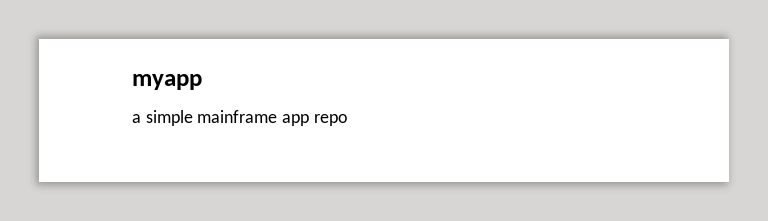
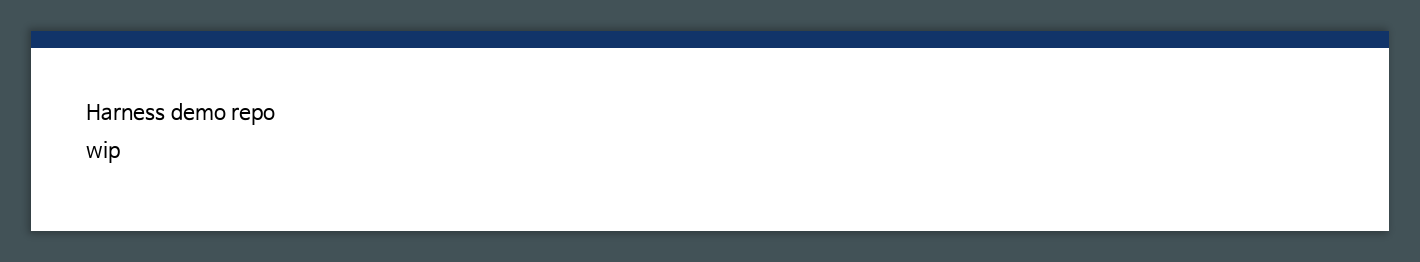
[132,74,202,90] [132,110,348,126] myapp // a simple mainframe app repo -> [86,103,276,125] [86,141,120,163] Harness demo repo // wip

